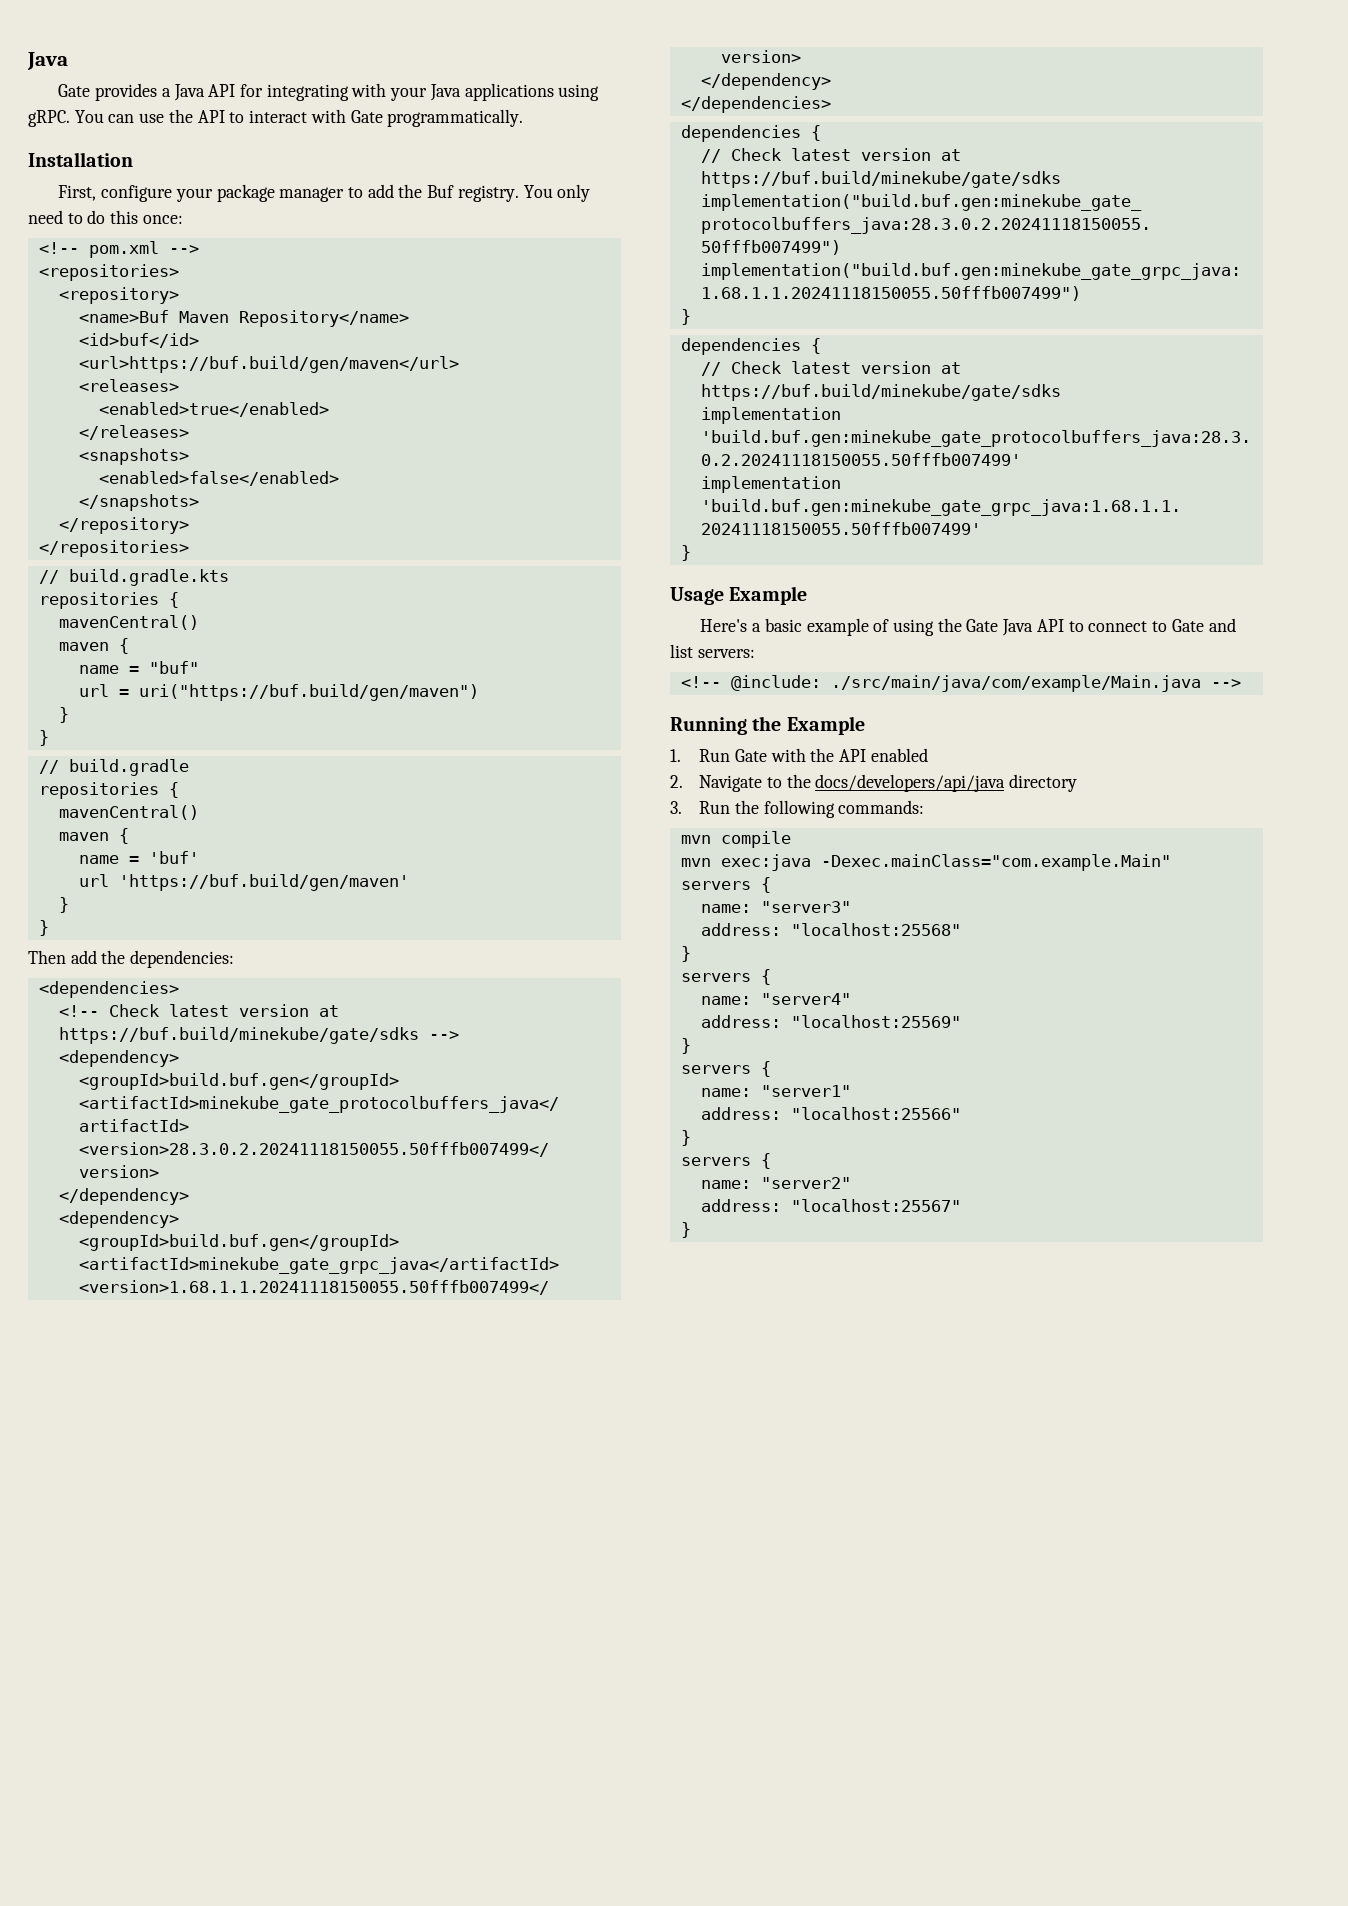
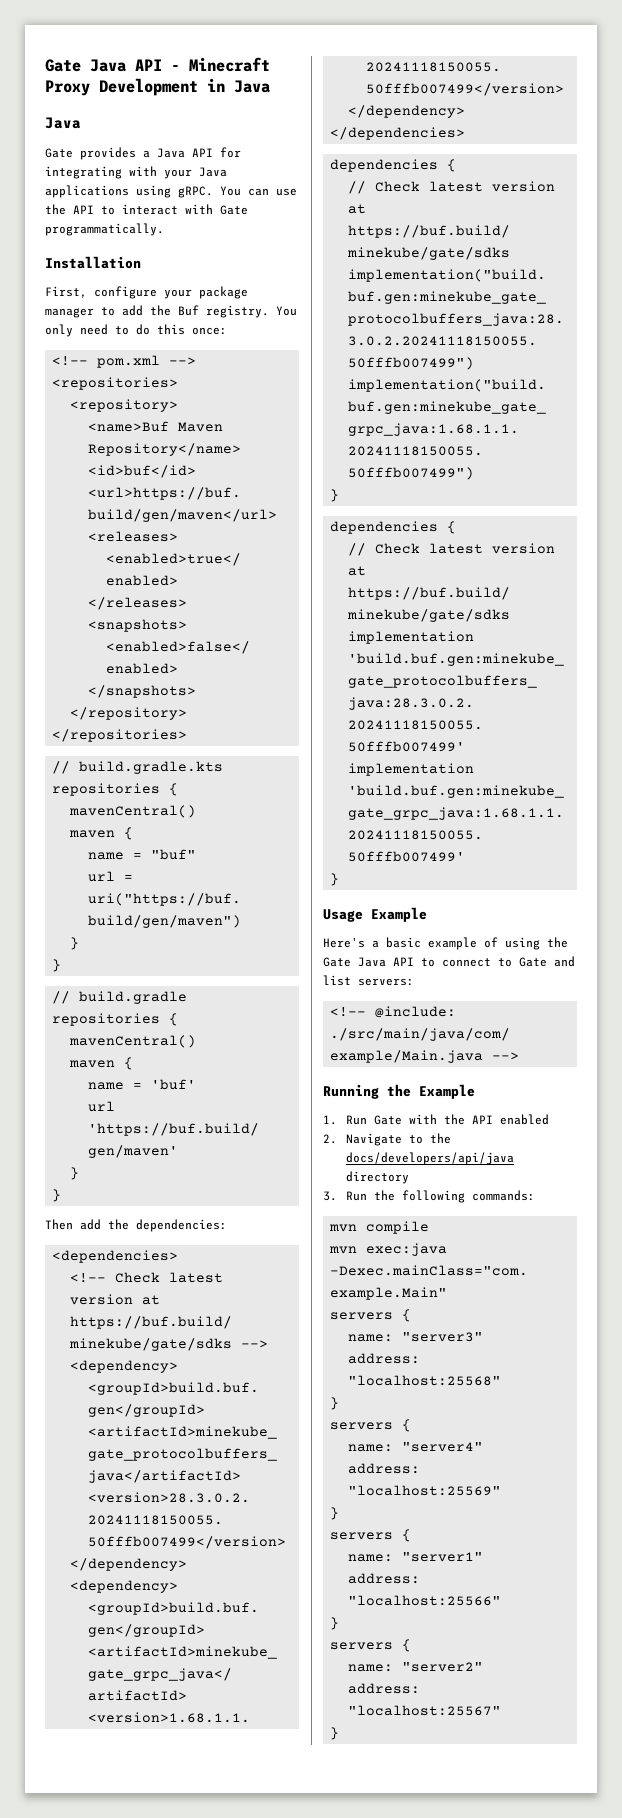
(27, 61) none -> [45,57,270,72] [45,78,270,96] Gate Java API - Minecraft Proxy Development in Java //

